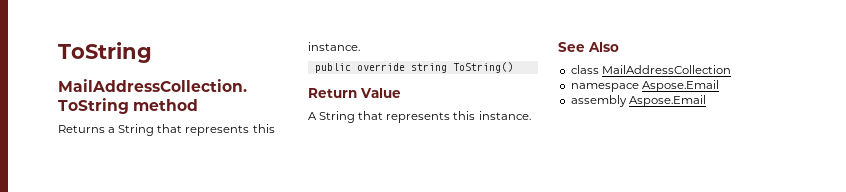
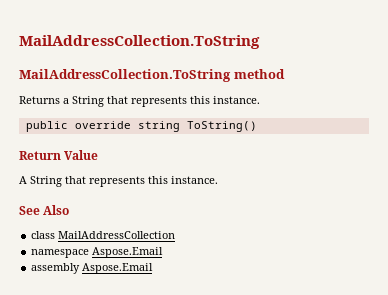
[58,42,152,63] ToString -> [19,35,260,49] MailAddressCollection.ToString

